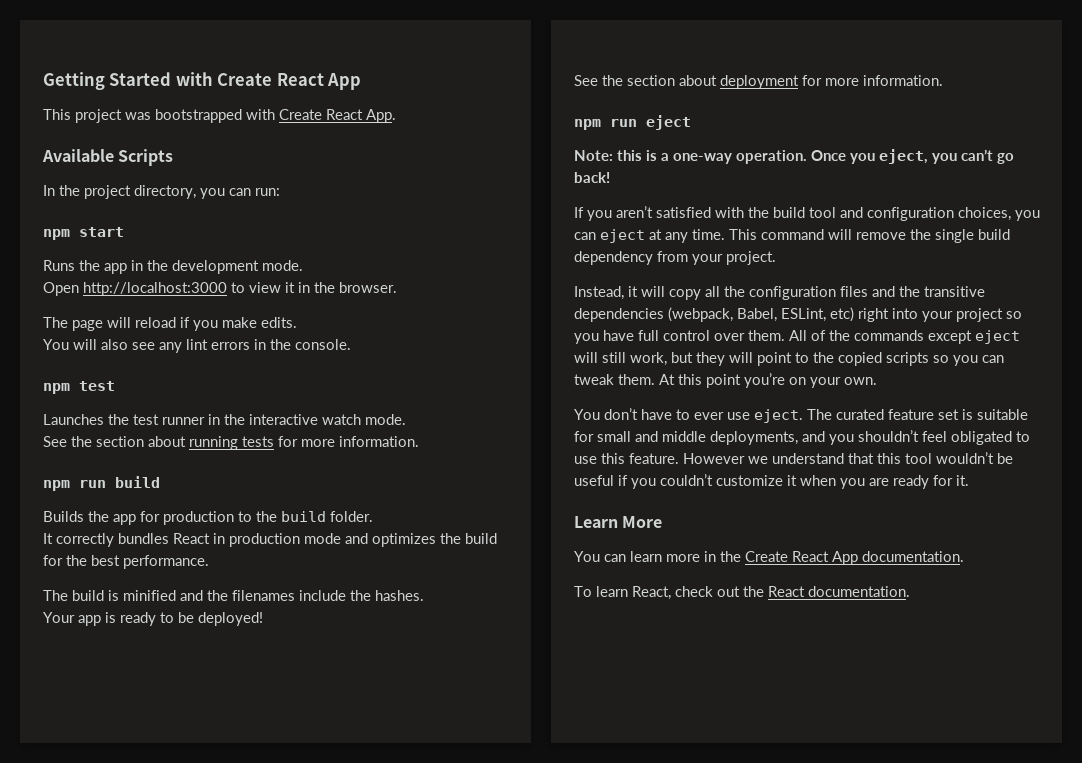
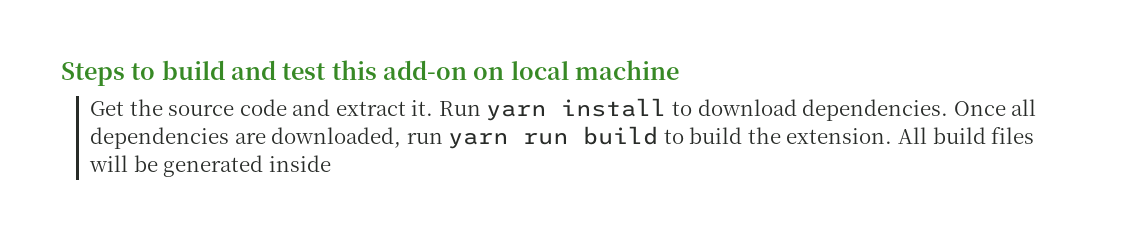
[43,72,362,90] [43,109,396,123] [42,149,174,166] [43,185,280,199] [43,227,124,240] [43,260,303,274] [43,282,397,296] [43,317,297,331] [43,339,351,353] [43,381,115,394] [43,414,406,425] [43,436,419,450] [43,476,160,491] [43,511,373,525] [43,533,497,547] [43,555,209,569] [43,590,424,601] [43,612,263,626] [574,75,943,89] [574,115,691,130] [574,149,1014,164] [574,172,610,183] [574,206,1040,221] [574,229,1010,243] [574,251,776,265] [574,286,985,300] [574,307,1022,322] [574,330,1020,344] [574,352,1004,366] [574,373,877,388] [574,408,1028,423] [574,430,1030,445] [574,452,1013,464] [574,474,969,489] [574,516,663,528] [574,551,964,565] [574,586,910,600] Getting Started with Create React App // This project was bootstrapped with Create React App. // Available Scripts // In the project directory, you can run: // npm start // Runs the app in the development mode. // Open http://localhost:3000 to view it in the browser. // The page will reload if you make edits. // You will also see any lint errors in the console. // npm test // Launches the test runner in the interactive watch mode. // See the section about running tests for more information. // npm run build // Builds the app for production to the build folder. // It correctly bundles React in production mode and optimizes the build for the best performance. // The build is minified and the filenames include the hashes. // Your app is ready to be deployed! // See the section about deployment for more information. // npm run eject // Note: this is a one-way operation. Once you eject, you can’t go back! // If you aren’t satisfied with the build tool and configuration choices, you can eject at any time. This command will remove the single build dependency from your project. // Instead, it will copy all the configuration files and the transitive dependencies (webpack, Babel, ESLint, etc) right into your project so you have full control over them. All of the commands except eject will still work, but they will point to the copied scripts so you can tweak them. At this point you’re on your own. // You don’t have to ever use eject. The curated feature set is suitable for small and middle deployments, and you shouldn’t feel obligated to use this feature. However we understand that this tool wouldn’t be useful if you couldn’t customize it when you are ready for it. // Learn More // You can learn more in the Create React App documentation. // To learn React, check out the React documentation. -> [61,60,680,86] [90,98,1037,121] [90,126,1035,149] [89,155,331,177] Steps to build and test this add-on on local machine // Get the source code and extract it. Run yarn install to download dependencies. Once all dependencies are downloaded, run yarn run build to build the extension. All build files will be generated inside

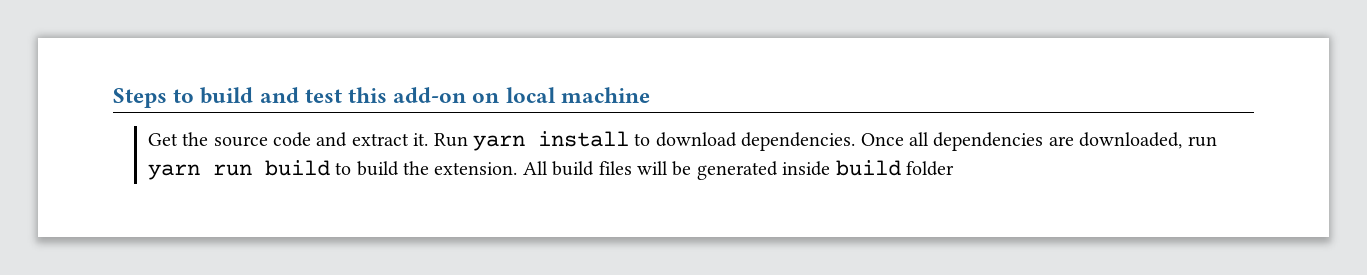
(331, 163) none -> [835,160,955,176] build folder

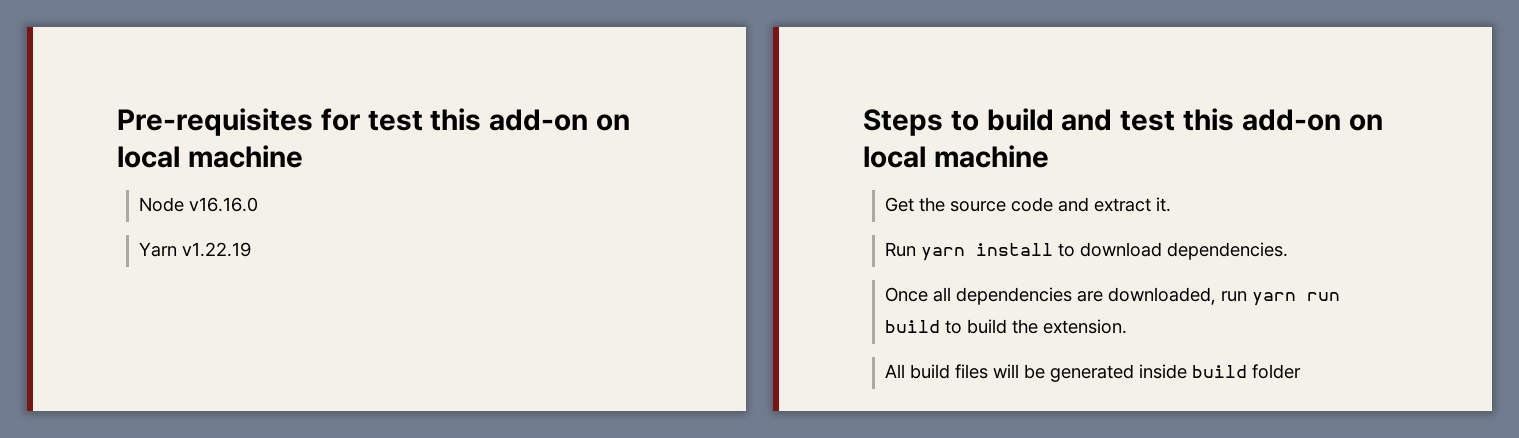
(113, 98) none -> [117,108,631,136] [117,145,303,168] [138,197,258,212] [138,242,251,257] Pre-requisites for test this add-on on local machine // Node v16.16.0 // Yarn v1.22.19 //
(429, 139) none -> (1171, 204) //
(856, 141) none -> (1288, 251) //
(518, 168) none -> (1127, 326) //

